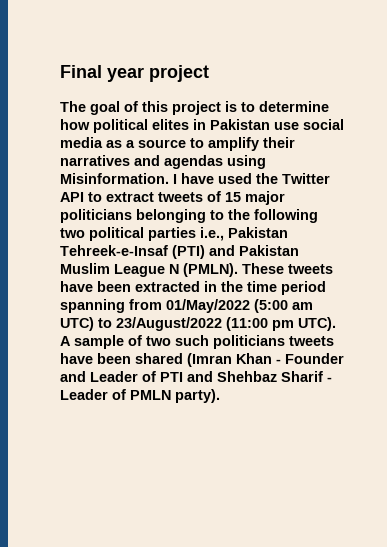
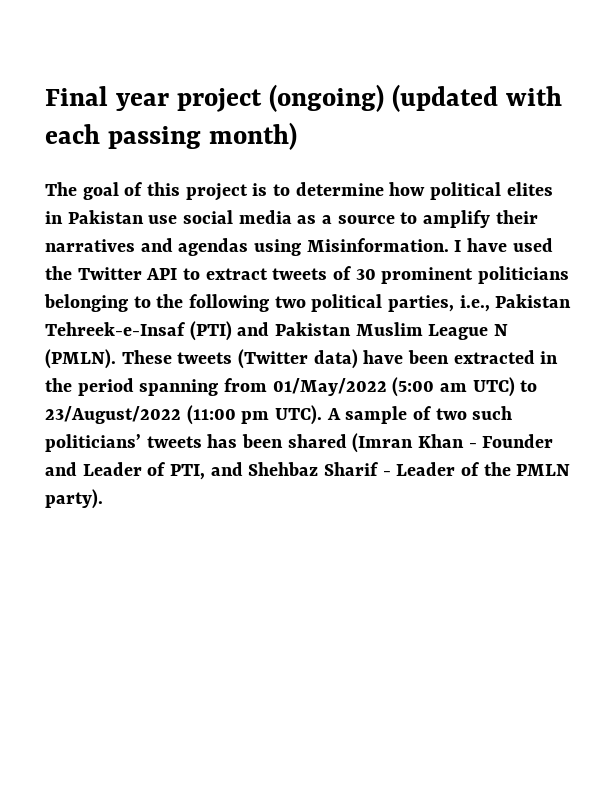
(209, 73) none -> [268,84,562,112] [45,122,297,150] (ongoing) (updated with each passing month)
[225,191,285,205] 15 major -> [355,267,474,284] 30 prominent
[148,227,196,241] parties -> [388,295,455,312] parties,
(333, 269) none -> [238,349,358,369] (Twitter data)
[247,281,277,292] time -> (72, 385) none
[213,335,334,349] [60,353,93,364] politicians tweets have -> [45,434,238,452] politicians’ tweets has
[160,372,183,382] PTI -> [170,464,206,480] PTI,
(126, 394) none -> [483,462,511,476] the

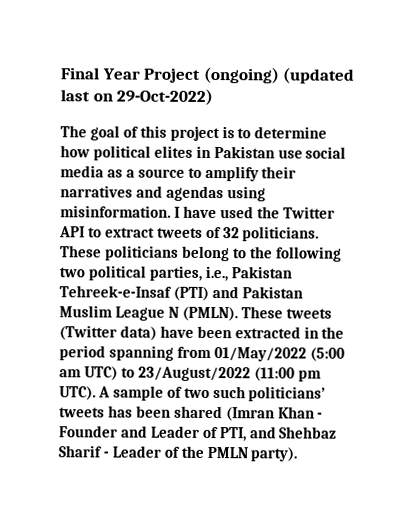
[115,84,562,112] [45,122,297,150] year project (ongoing) (updated with each passing month) -> [101,66,356,84] [60,88,214,106] Year Project (ongoing) (updated last on 29-Oct-2022)
[306,238,449,252] Misinformation. -> [60,205,171,218] misinformation.
[355,266,570,284] [44,294,128,312] 30 prominent politicians belonging -> [222,226,320,242] [59,245,230,262] 32 politicians. These politicians belong

